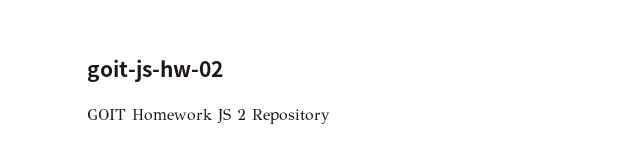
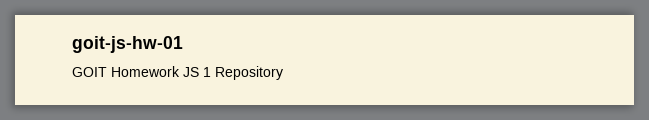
[87,59,223,82] goit-js-hw-02 -> [72,36,183,53] goit-js-hw-01
[237,109,246,120] 2 -> [203,67,211,77] 1

